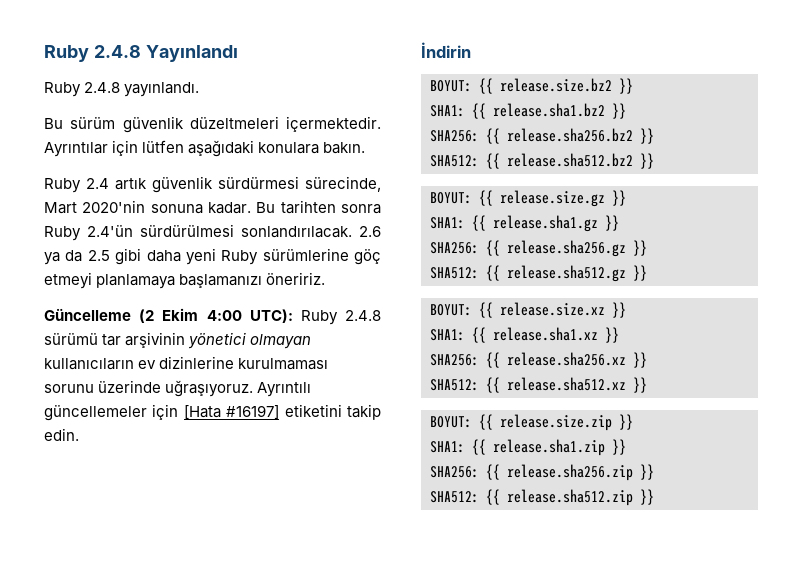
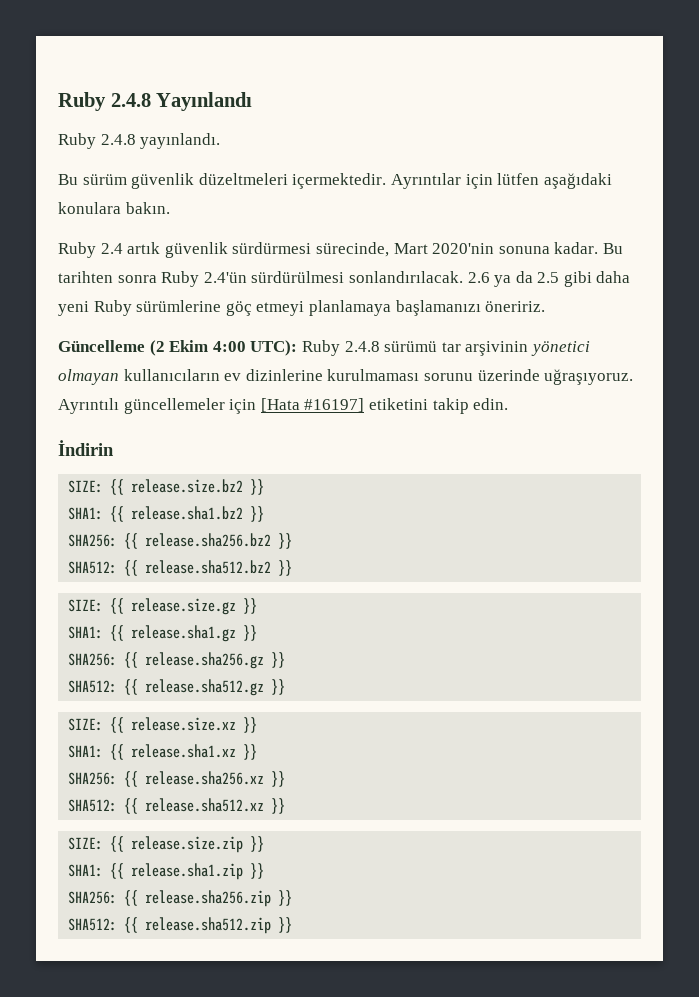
[430,80,472,92] BOYUT: -> [68,480,104,493] SIZE:
[430,192,472,204] BOYUT: -> [68,599,104,612] SIZE:
[430,304,472,316] BOYUT: -> [68,718,104,731] SIZE:
[430,416,472,428] BOYUT: -> [68,837,104,850] SIZE:

